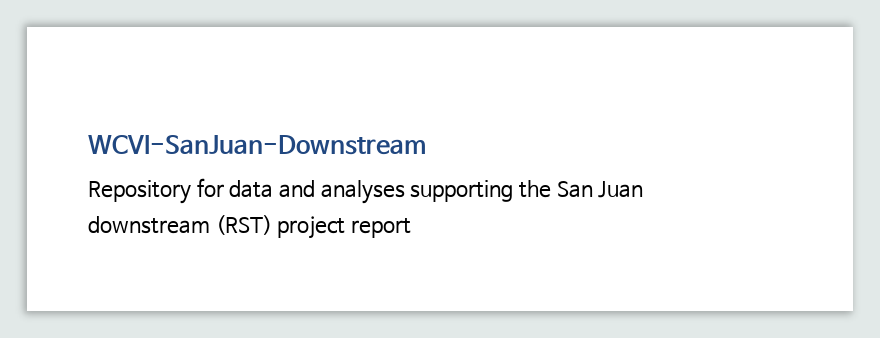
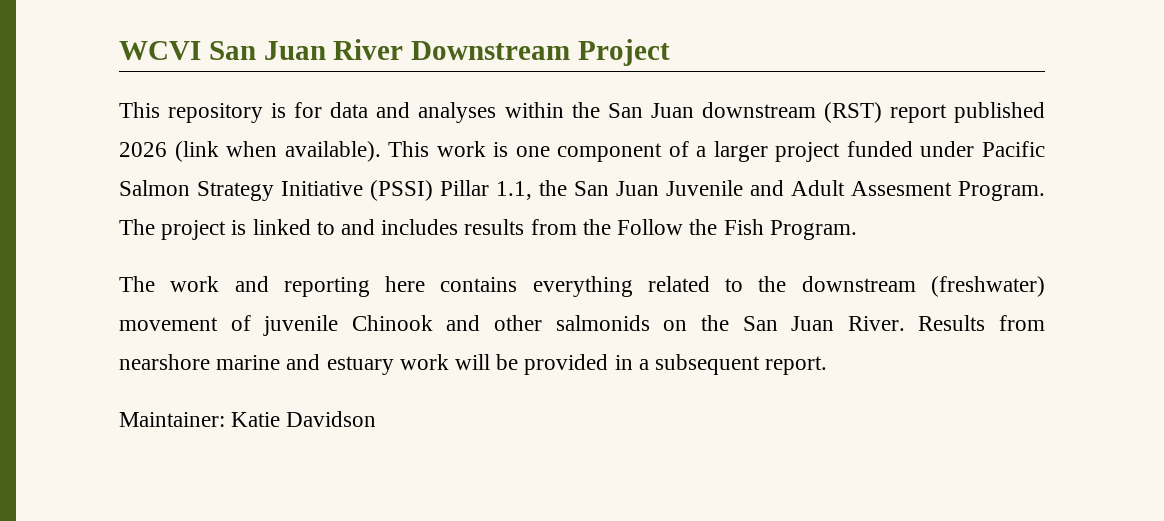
[88,135,426,155] [88,180,191,204] WCVI-SanJuan-Downstream // Repository -> [119,39,671,66] [119,102,287,123] WCVI San Juan River Downstream Project // This repository is
[410,180,514,202] supporting -> [504,102,564,118] within
[277,216,411,239] project report -> [889,102,1045,123] [119,141,1045,162] [119,180,1045,201] [119,219,857,240] [119,276,1045,297] [119,315,1046,336] [119,354,828,375] [119,411,377,427] report published 2026 (link when available). This work is one component of a larger project funded under Pacific Salmon Strategy Initiative (PSSI) Pillar 1.1, the San Juan Juvenile and Adult Assesment Program. The project is linked to and includes results from the Follow the Fish Program. // The work and reporting here contains everything related to the downstream (freshwater) movement of juvenile Chinook and other salmonids on the San Juan River. Results from nearshore marine and estuary work will be provided in a subsequent report. // Maintainer: Katie Davidson

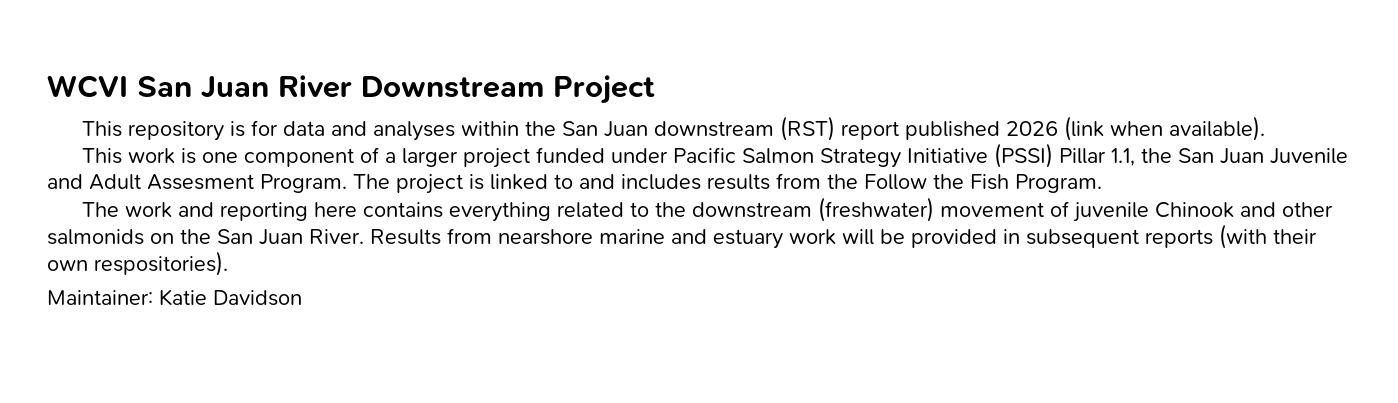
(381, 151) none -> (1265, 128) //
[638,354,828,375] a subsequent report. -> [1026,224,1317,249] [47,251,228,276] subsequent reports (with their own respositories).

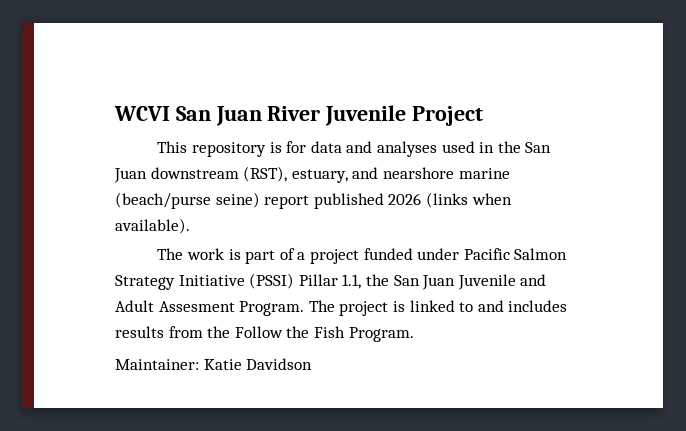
[361,76,544,98] Downstream -> [325,105,407,126] Juvenile
[460,121,519,136] within -> [441,141,495,153] used in
[779,116,835,141] (RST) -> [243,166,510,183] [115,192,260,209] (RST), estuary, and nearshore marine (beach/purse seine)
[1063,116,1104,141] (link -> [425,192,468,208] (links
[81,148,122,164] This -> [157,248,184,260] The
[201,148,354,167] one component -> [245,250,276,264] part
[401,148,458,167] larger -> (306, 256) none
[81,197,1333,222] [47,224,1317,249] [47,251,228,276] // The work and reporting here contains everything related to the downstream (freshwater) movement of juvenile Chinook and other salmonids on the San Juan River. Results from nearshore marine and estuary work will be provided in subsequent reports (with their own respositories). -> (414, 334) none

